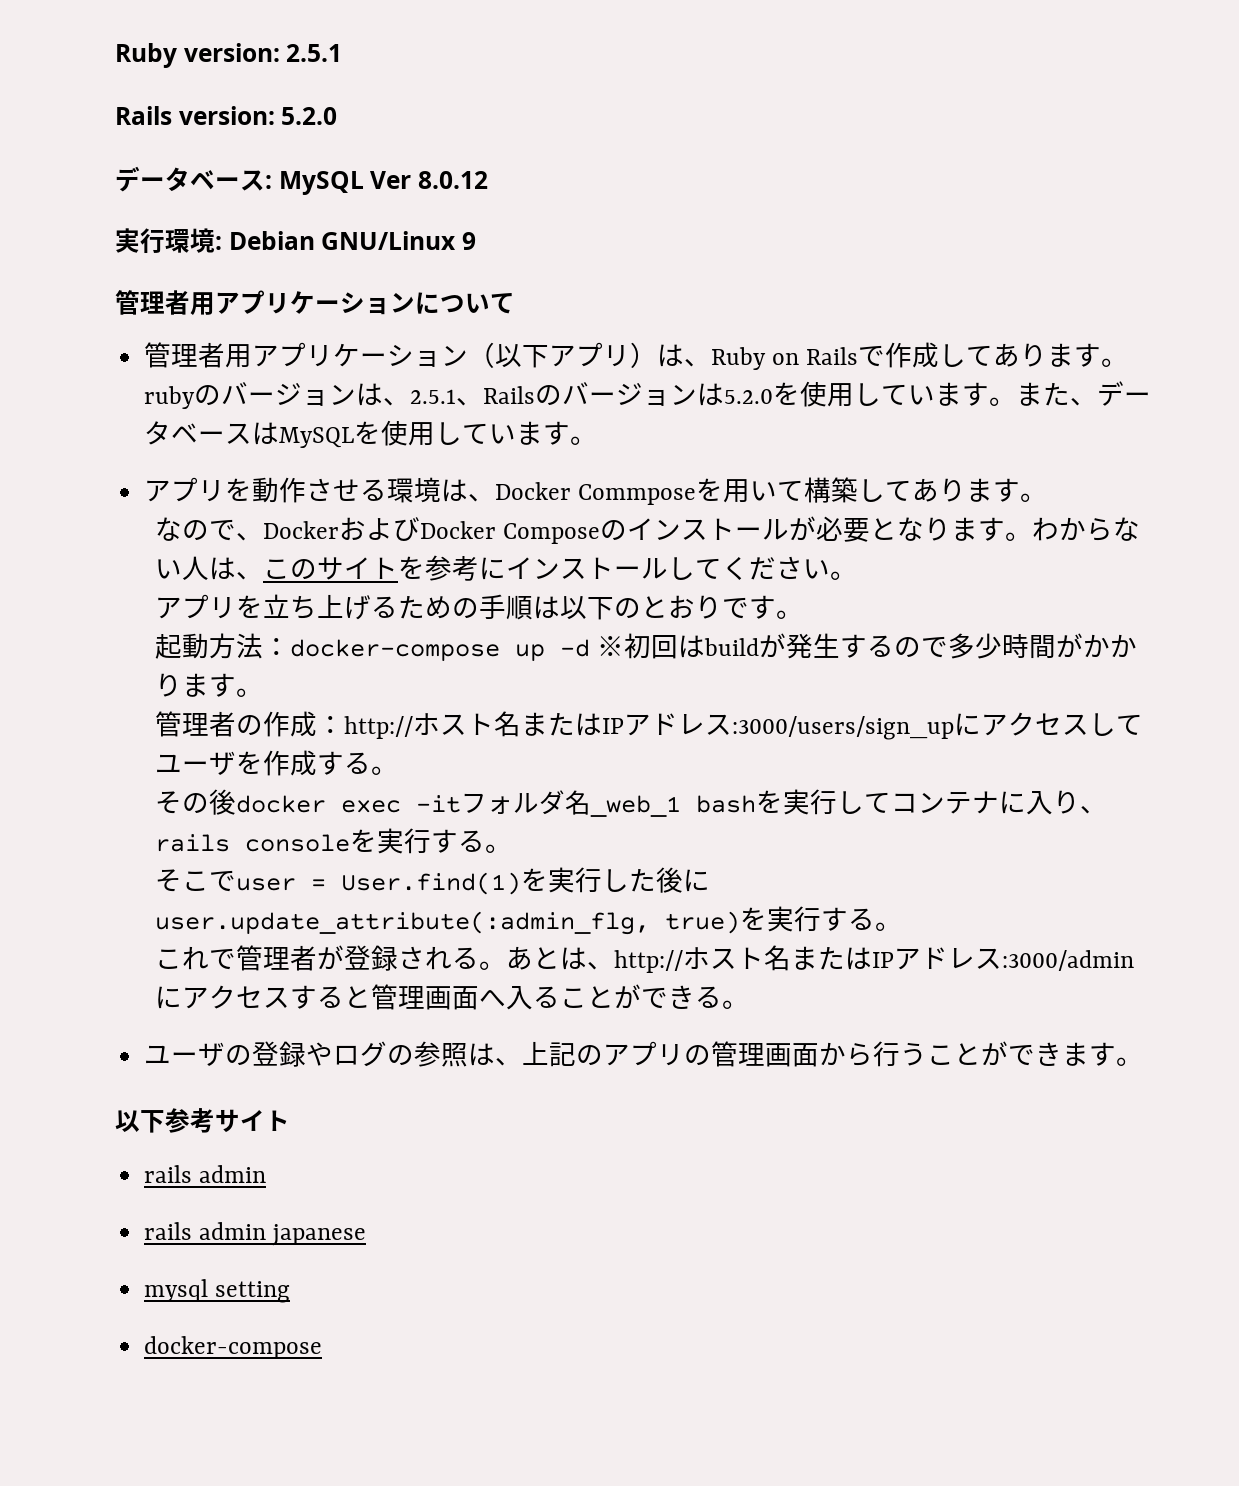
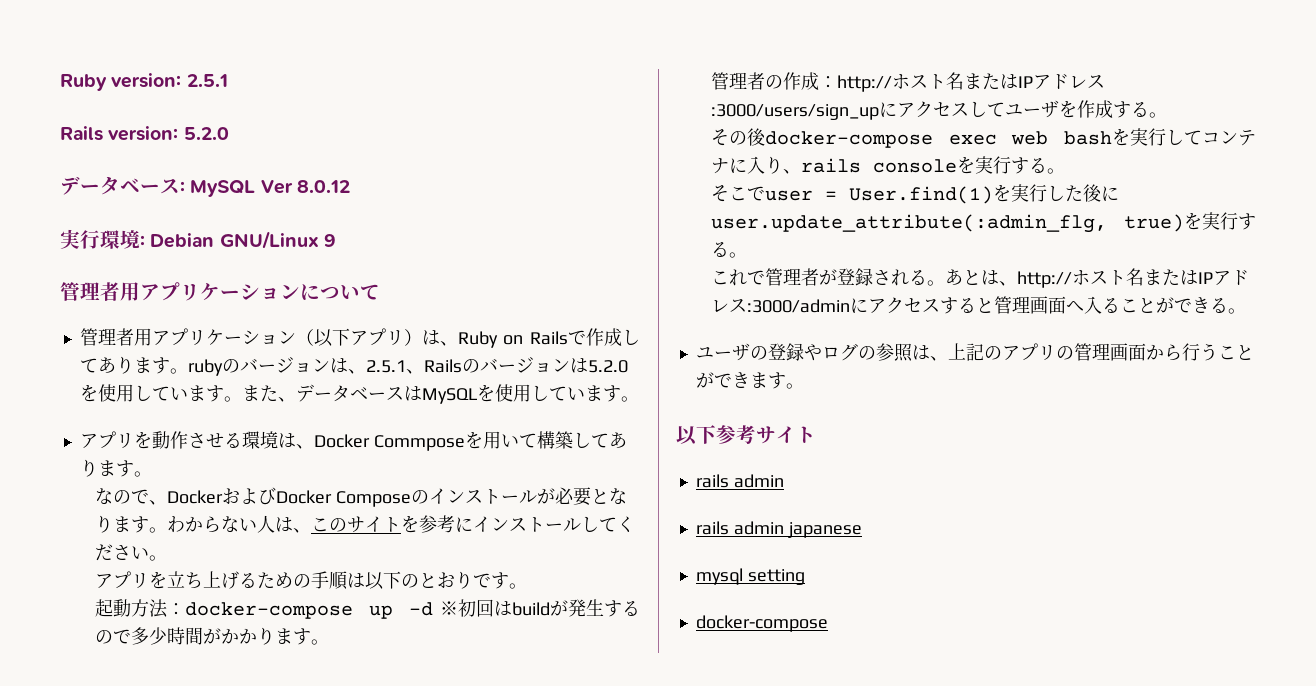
[236,790,682,817] docker exec -itフォルダ名_web_1 -> [765,131,1049,148] docker-compose exec web

